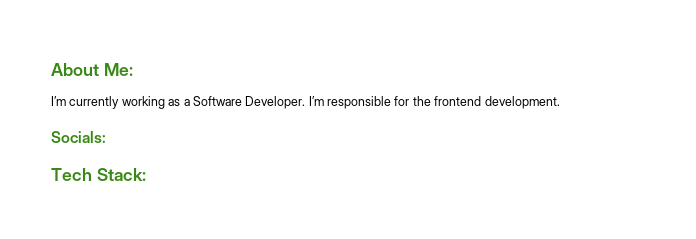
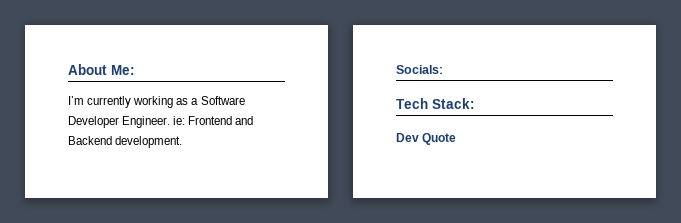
[245,96,482,109] Developer. I’m responsible for the frontend -> [68,116,254,128] [68,136,112,145] Developer Engineer. ie: Frontend and Backend
(146, 174) none -> [396,133,457,145] // Dev Quote

